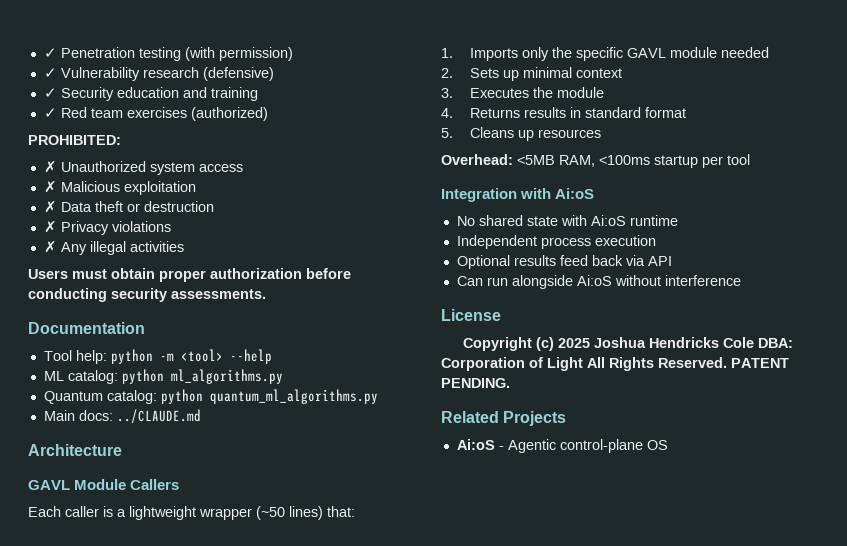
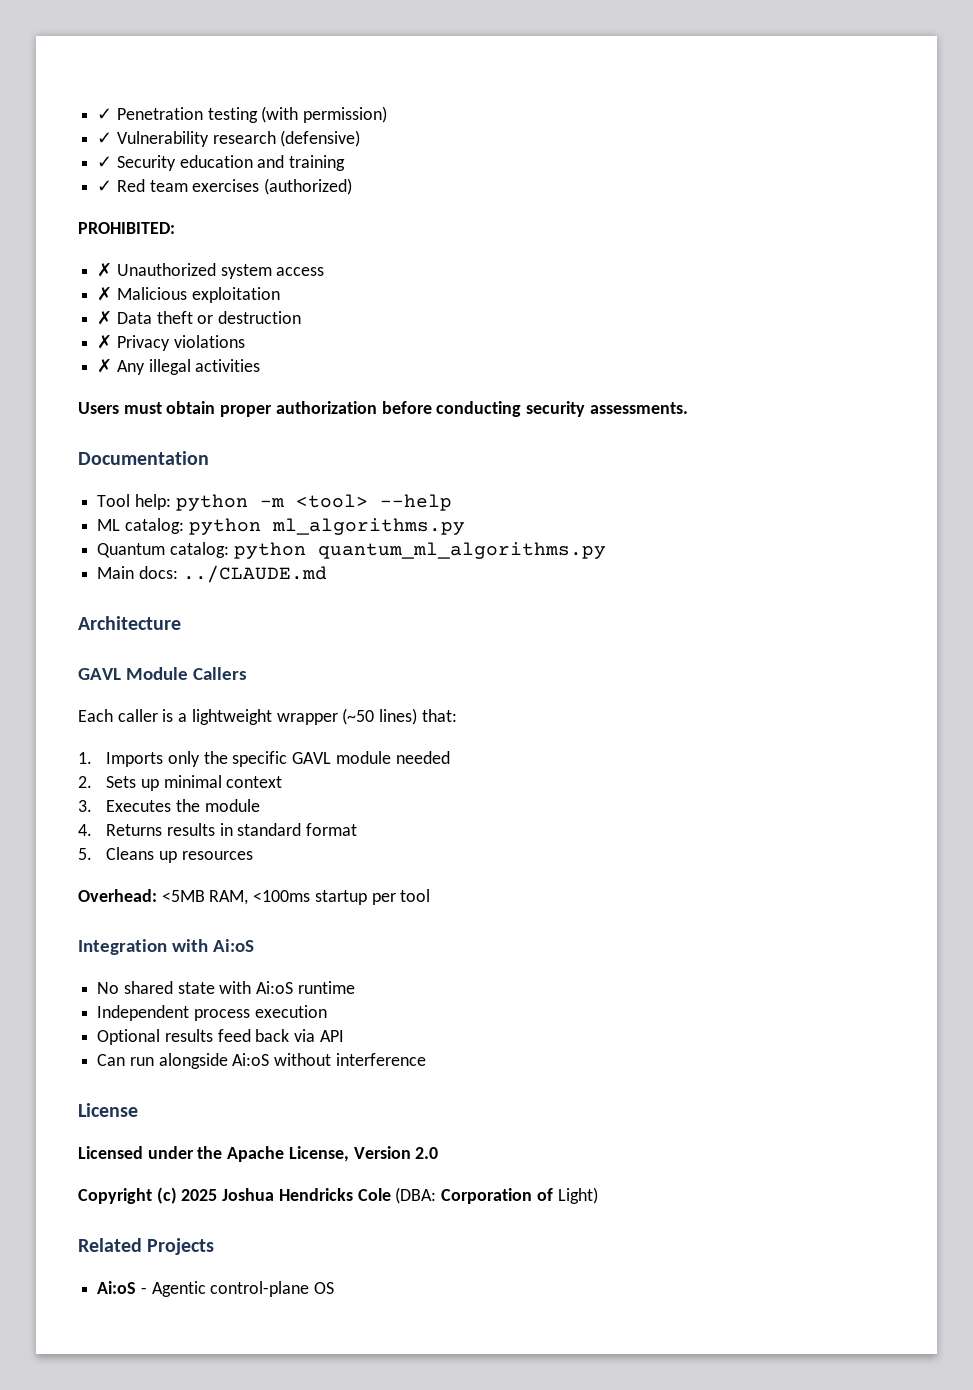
(501, 315) none -> [78,1146,439,1162] // Licensed under the Apache License, Version 2.0
[758,338,794,348] DBA: -> [395,1187,437,1204] (DBA:
[547,357,789,371] [441,378,510,388] Light All Rights Reserved. PATENT PENDING. -> [557,1187,598,1204] Light)

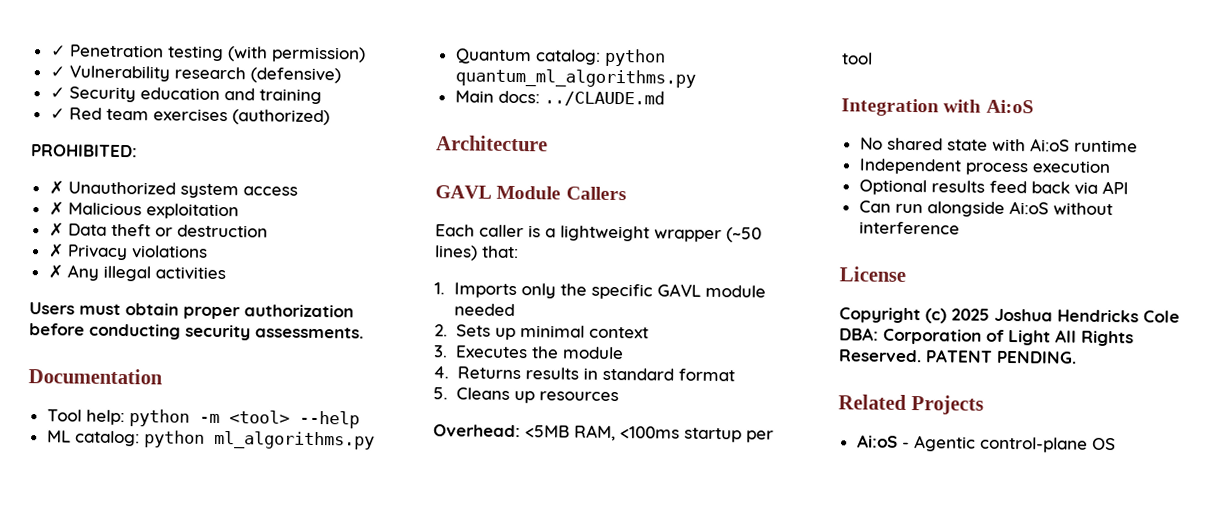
[78,1146,439,1162] // Licensed under the Apache License, Version 2.0 -> (906, 274) none
[395,1187,437,1204] (DBA: -> [839,327,879,341] DBA:
[557,1187,598,1204] Light) -> [1008,329,1134,347] [838,349,1077,364] Light All Rights Reserved. PATENT PENDING.

